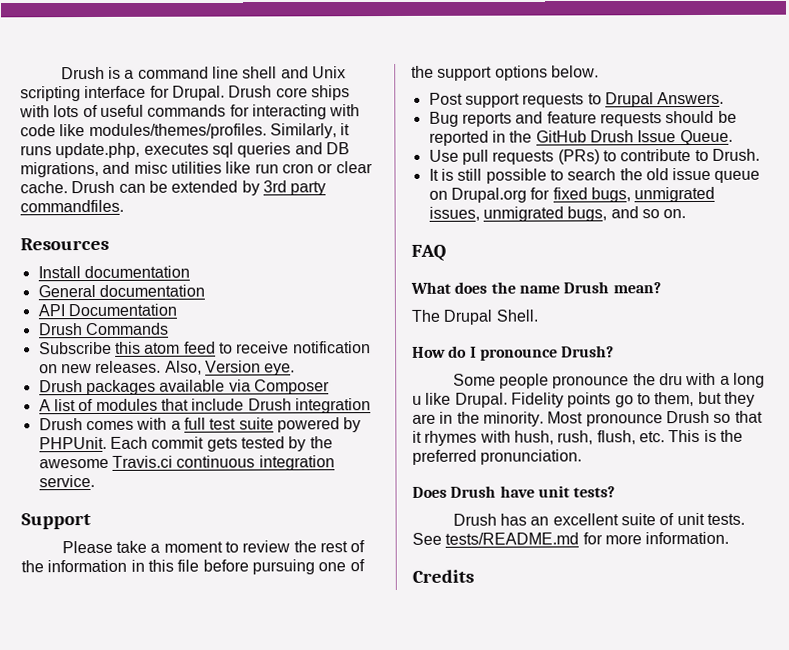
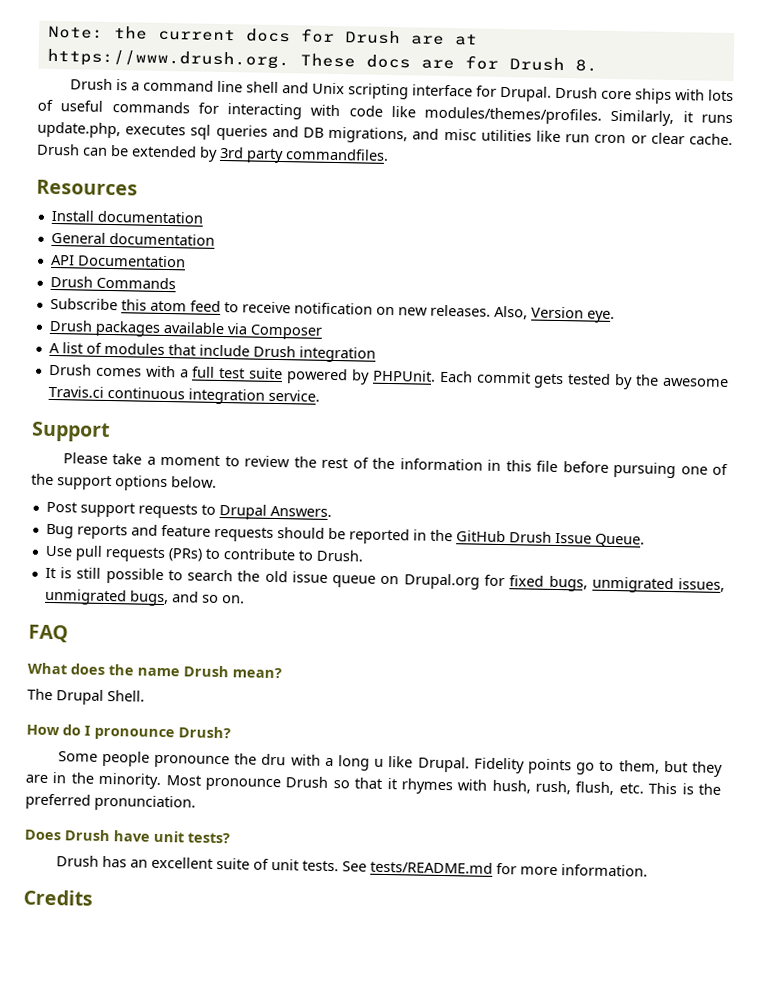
(60, 73) none -> [47,25,478,46] [46,48,598,72] Note: the current docs for Drush are at https://www.drush.org. These docs are for Drush 8. //

